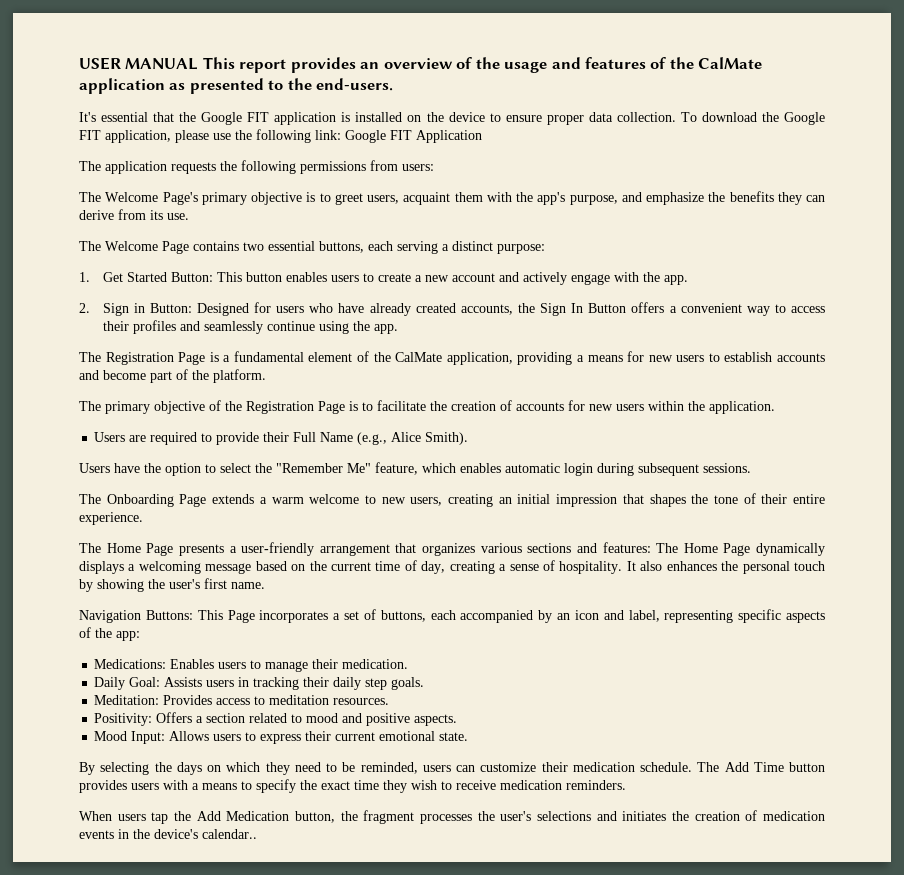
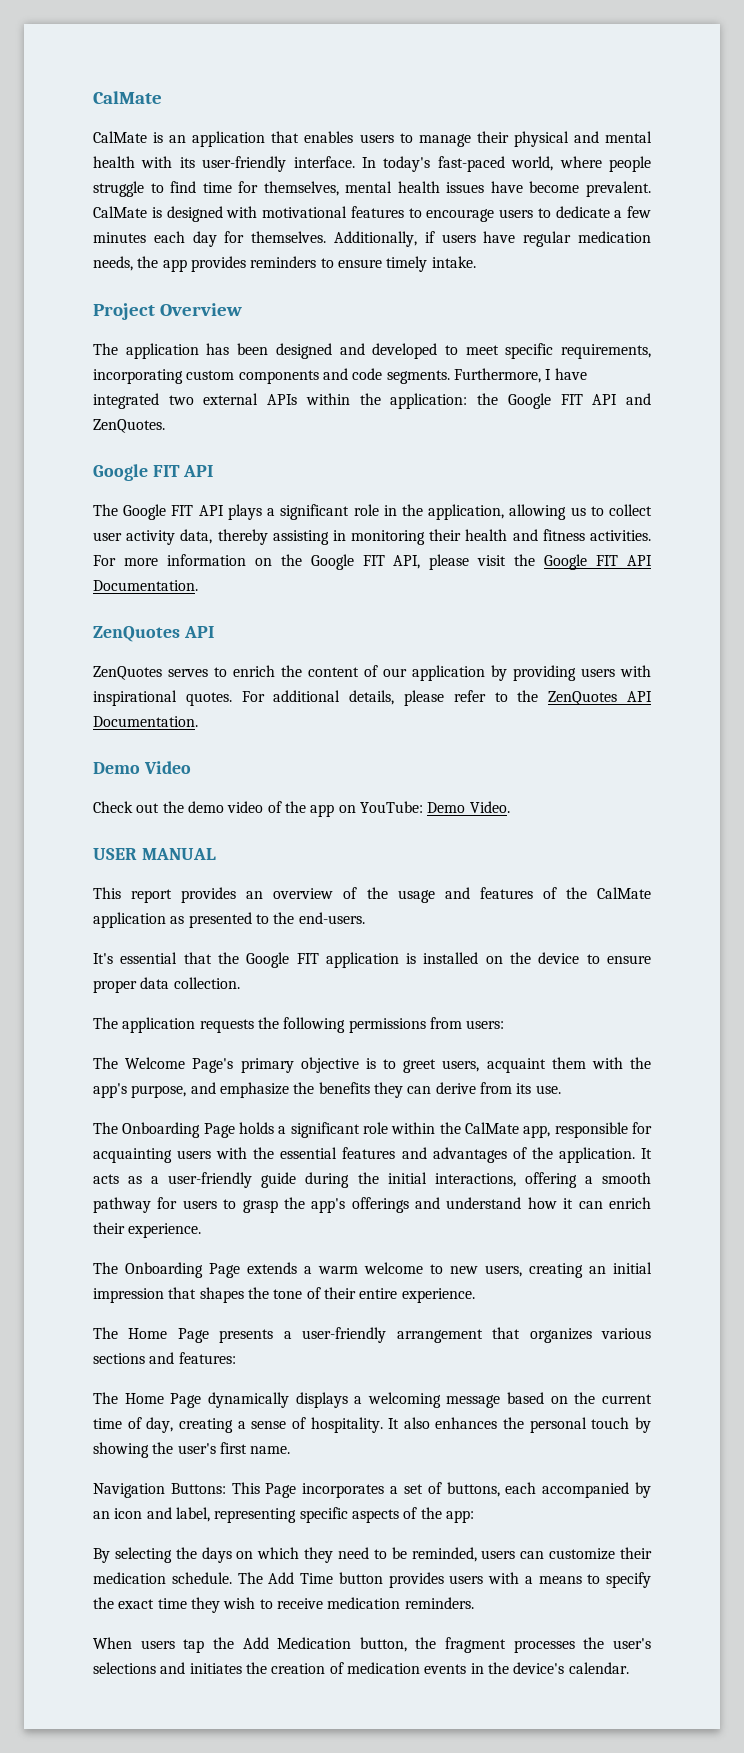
(79, 63) none -> [93,91,162,104] [93,131,652,147] [93,156,652,172] [93,181,652,197] [93,206,651,222] [93,231,652,247] [93,256,476,272] [93,303,242,320] [93,343,651,359] [93,368,587,384] [93,393,652,409] [93,419,165,433] [93,464,214,481] [93,504,652,520] [93,529,651,545] [93,554,652,570] [93,580,198,591] [93,626,214,642] [93,665,651,681] [93,690,652,706] [93,716,198,727] [93,761,191,774] [93,801,510,817] CalMate // CalMate is an application that enables users to manage their physical and mental health with its user-friendly interface. In today's fast-paced world, where people struggle to find time for themselves, mental health issues have become prevalent. CalMate is designed with motivational features to encourage users to dedicate a few minutes each day for themselves. Additionally, if users have regular medication needs, the app provides reminders to ensure timely intake. // Project Overview // The application has been designed and developed to meet specific requirements, incorporating custom components and code segments. Furthermore, I have integrated two external APIs within the application: the Google FIT API and ZenQuotes. // Google FIT API // The Google FIT API plays a significant role in the application, allowing us to collect user activity data, thereby assisting in monitoring their health and fitness activities. For more information on the Google FIT API, please visit the Google FIT API Documentation. // ZenQuotes API // ZenQuotes serves to enrich the content of our application by providing users with inspirational quotes. For additional details, please refer to the ZenQuotes API Documentation. // Demo Video // Check out the demo video of the app on YouTube: Demo Video. //
(199, 64) none -> (216, 854) //
[680,112,825,125] [79,129,482,143] To download the Google FIT application, please use the following link: Google FIT Application -> (240, 983) none
[105,241,545,254] [79,272,688,285] [79,302,825,316] [102,320,398,334] [79,351,825,365] [79,369,266,383] [79,400,775,414] [94,432,469,445] [79,462,751,476] Welcome Page contains two essential buttons, each serving a distinct purpose: // 1. Get Started Button: This button enables users to create a new account and actively engage with the app. // 2. Sign in Button: Designed for users who have already created accounts, the Sign In Button offers a convenient way to access their profiles and seamlessly continue using the app. // The Registration Page is a fundamental element of the CalMate application, providing a means for new users to establish accounts and become part of the platform. // The primary objective of the Registration Page is to facilitate the creation of accounts for new users within the application. // Users are required to provide their Full Name (e.g., Alice Smith). // Users have the option to select the "Remember Me" feature, which enables automatic login during subsequent sessions. -> [122,1122,652,1138] [93,1147,652,1163] [93,1172,652,1188] [93,1197,651,1213] [93,1222,202,1238] Onboarding Page holds a significant role within the CalMate app, responsible for acquainting users with the essential features and advantages of the application. It acts as a user-friendly guide during the initial interactions, offering a smooth pathway for users to grasp the app's offerings and understand how it can enrich their experience.
(651, 547) none -> (236, 1358) //
[94,659,409,672] [94,677,425,690] [94,695,390,705] [94,712,458,726] [94,731,469,744] // Medications: Enables users to manage their medication. // Daily Goal: Assists users in tracking their daily step goals. // Meditation: Provides access to meditation resources. // Positivity: Offers a section related to mood and positive aspects. // Mood Input: Allows users to express their current emotional state. -> (474, 1516) none
[202,829,257,839] calendar.. -> [568,1662,629,1674] calendar.

